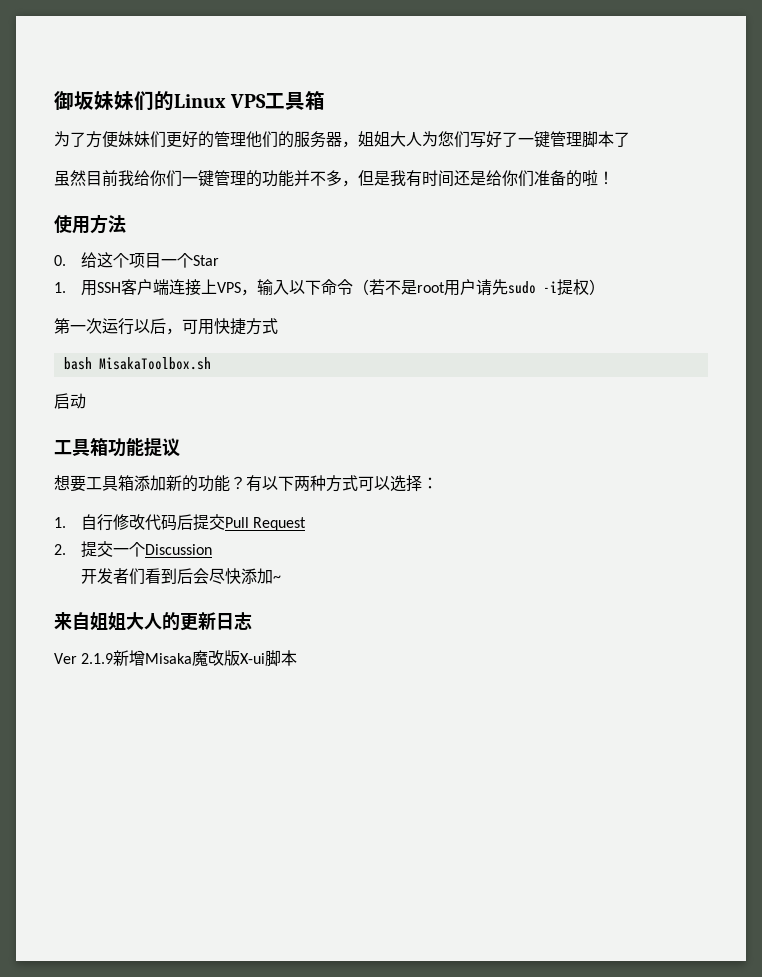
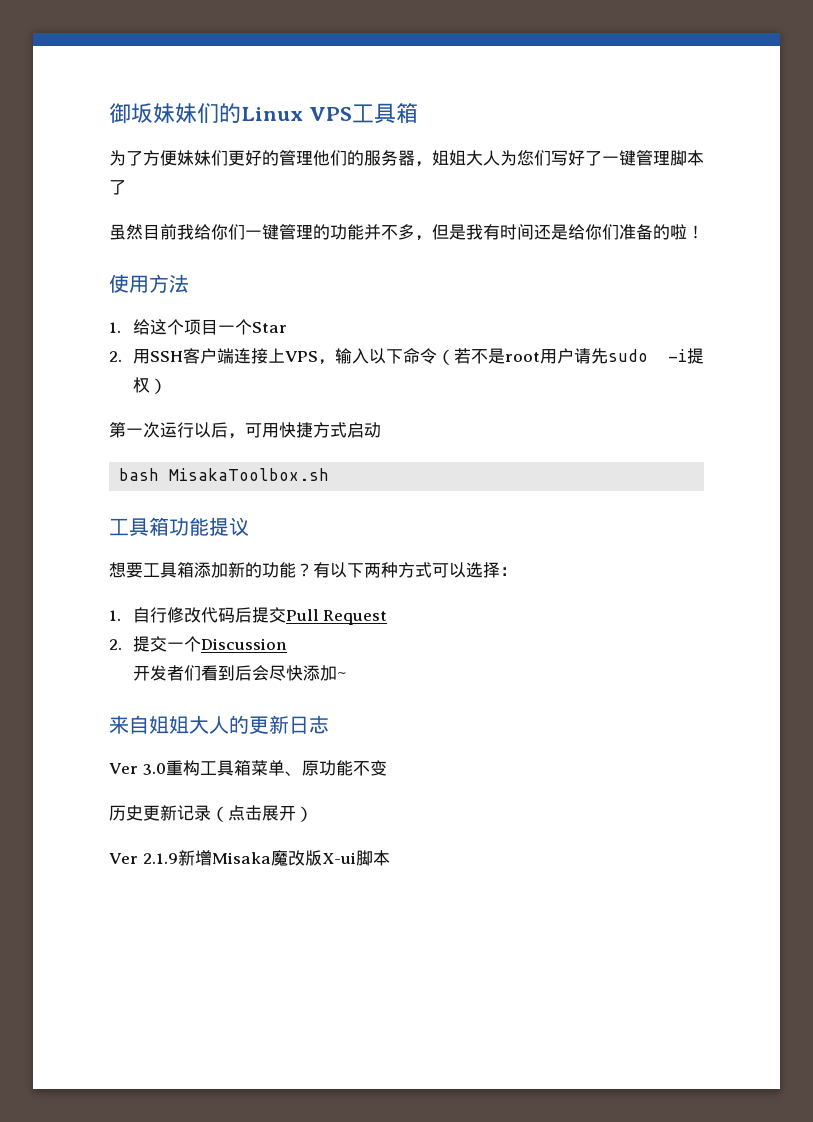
[54,255,66,266] 0. -> [109,322,121,333] 1.
[54,282,66,293] 1. -> [109,351,122,362] 2.
(278, 326) none -> [347,422,381,438] 启动
[54,393,86,409] // 启动 -> (330, 474) none
(252, 621) none -> [109,760,387,776] [109,805,313,822] // Ver 3.0重构工具箱菜单、原功能不变 // 历史更新记录（点击展开）

